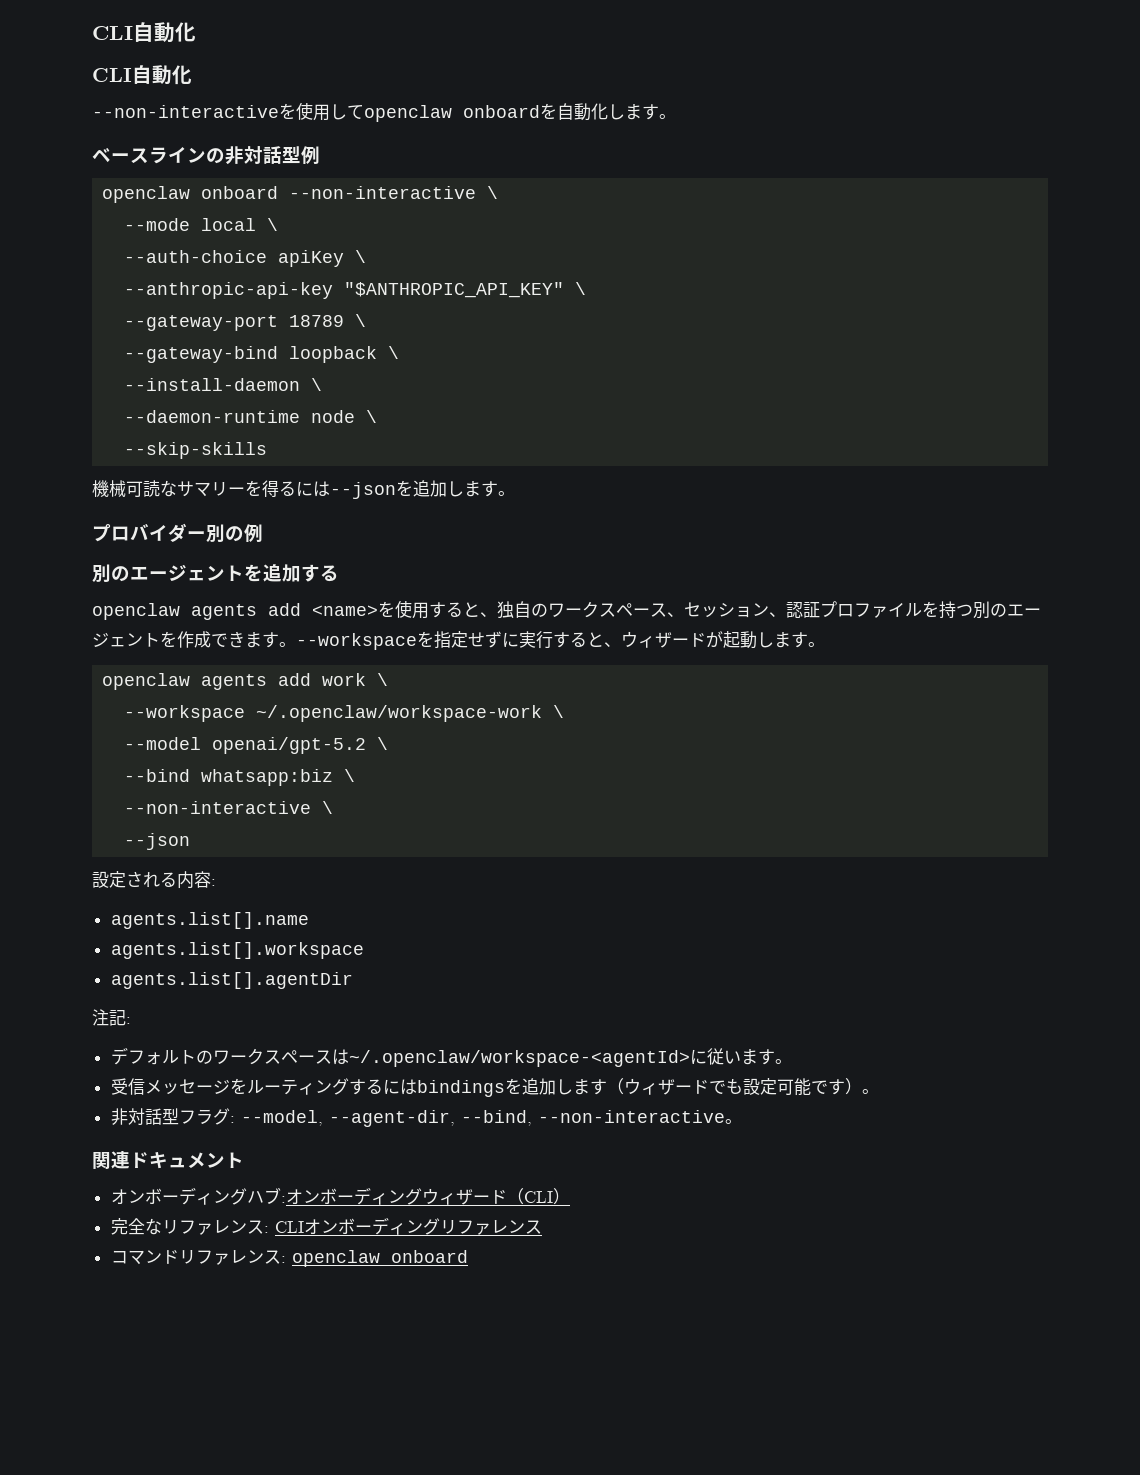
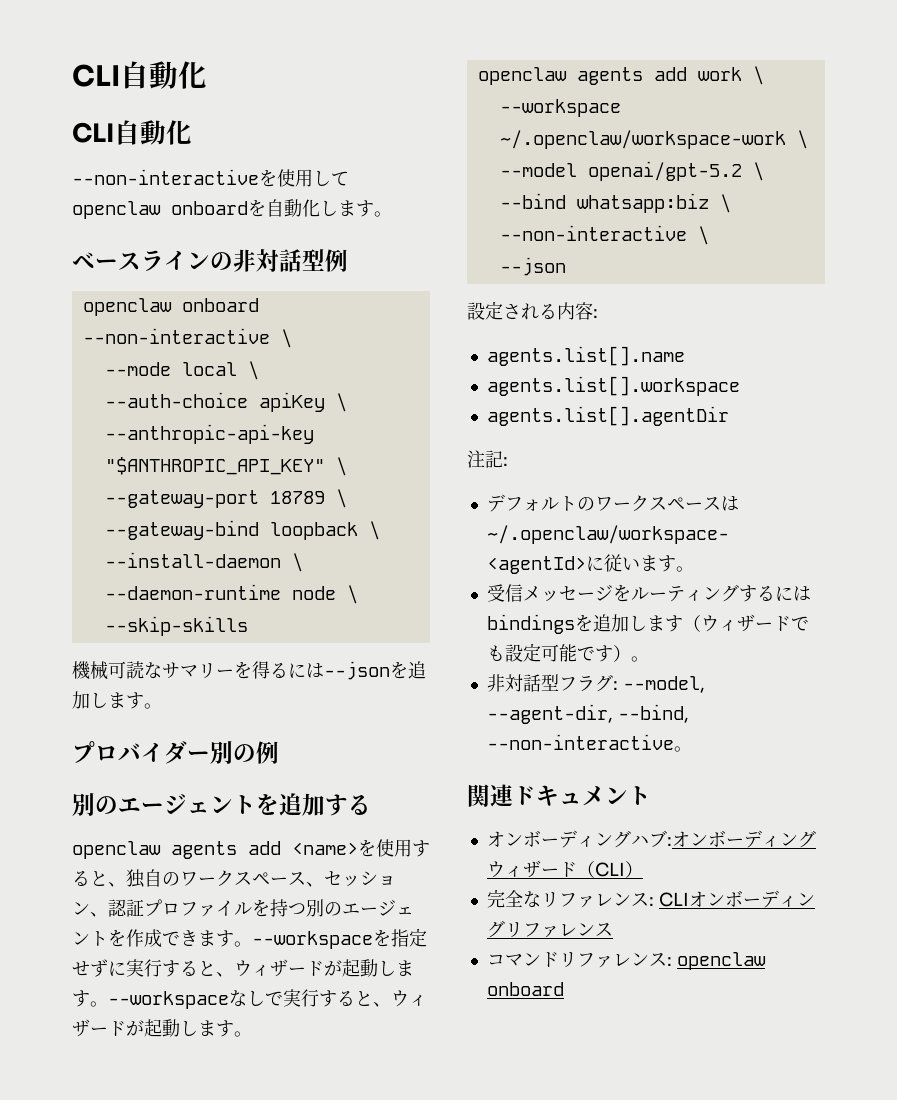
(825, 644) none -> [108,989,427,1009] [72,1019,252,1037] --workspaceなしで実行すると、ウィザードが起動します。

